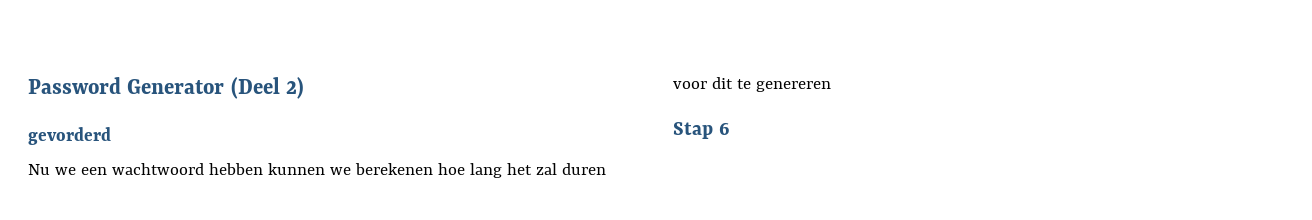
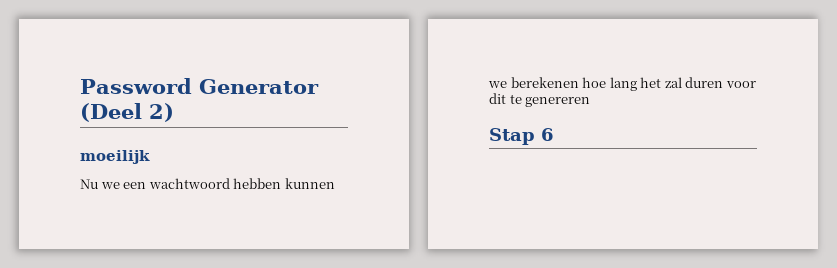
[28,127,111,145] gevorderd -> [80,150,150,164] moeilijk

